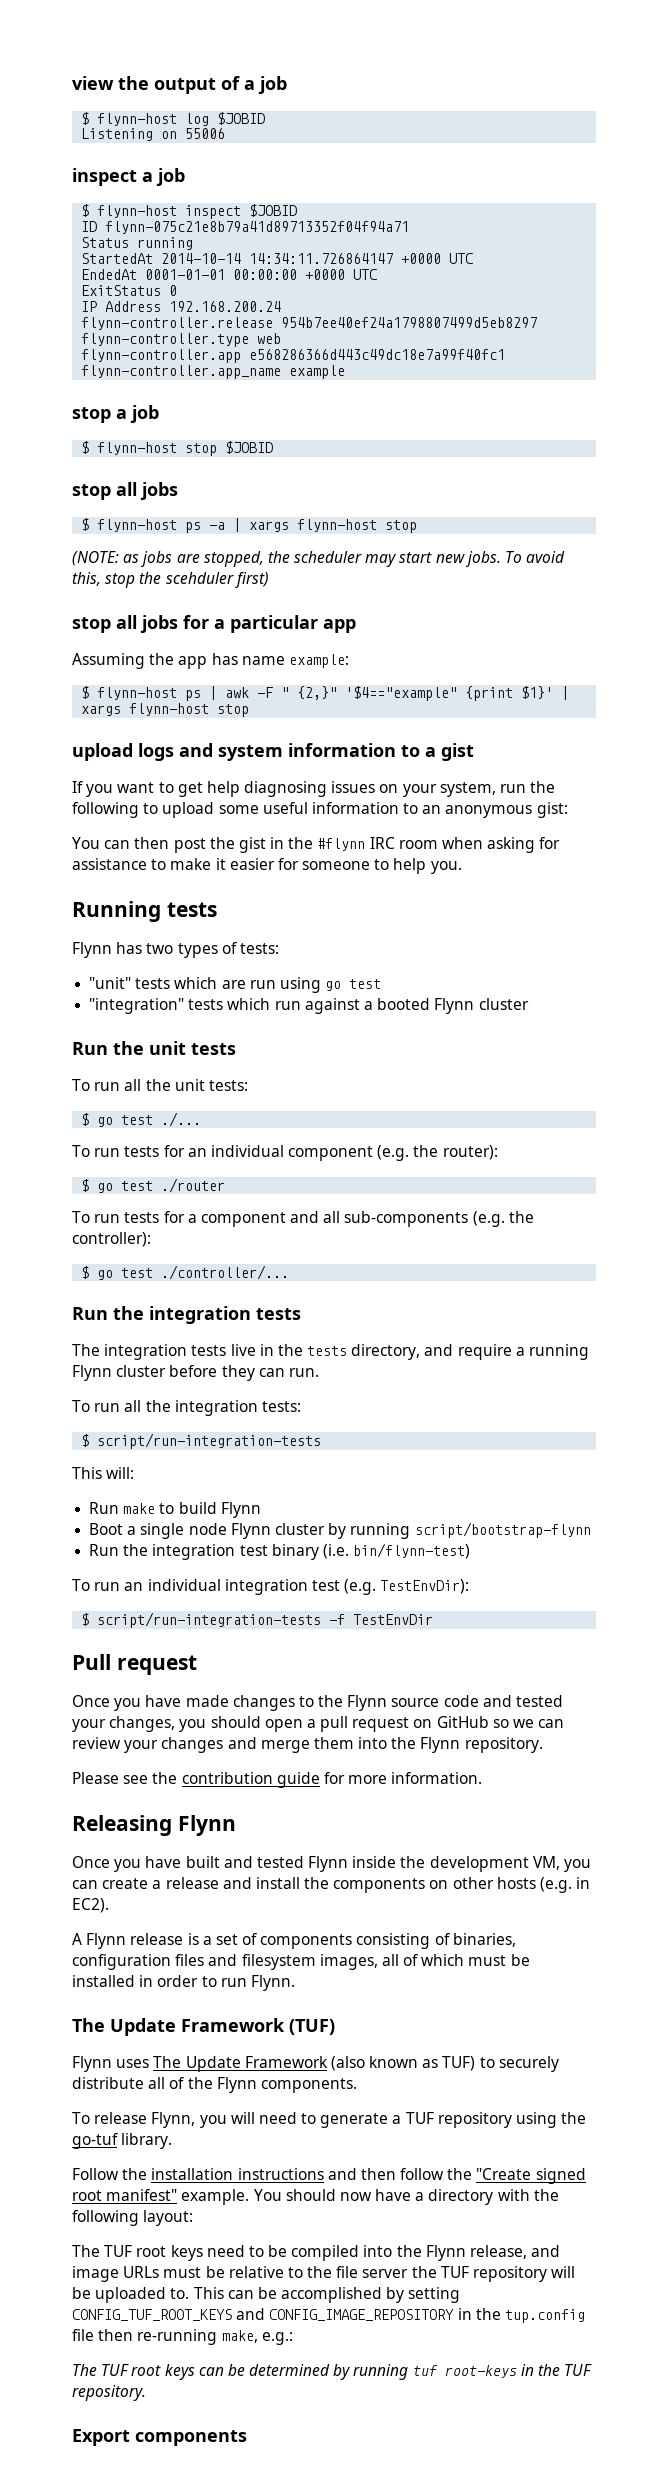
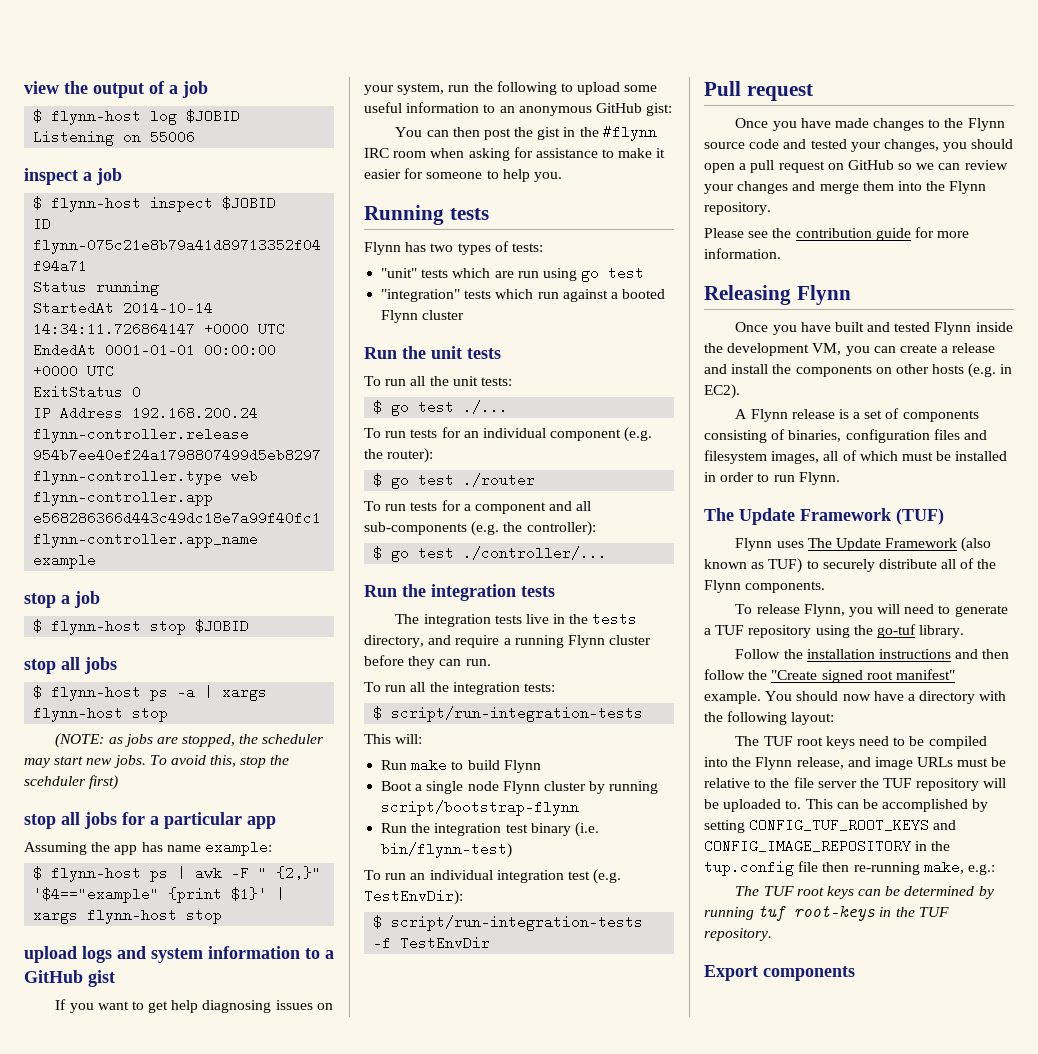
(436, 752) none -> [24,970,83,983] GitHub
(533, 811) none -> [595,103,642,113] GitHub

